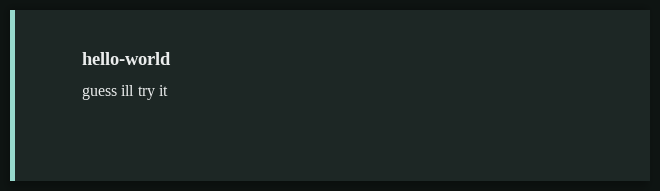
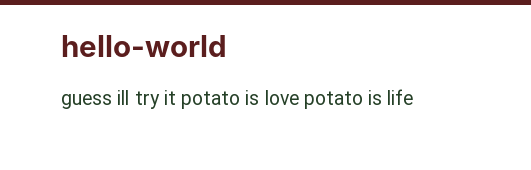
(168, 90) none -> [181,89,414,109] potato is love potato is life

